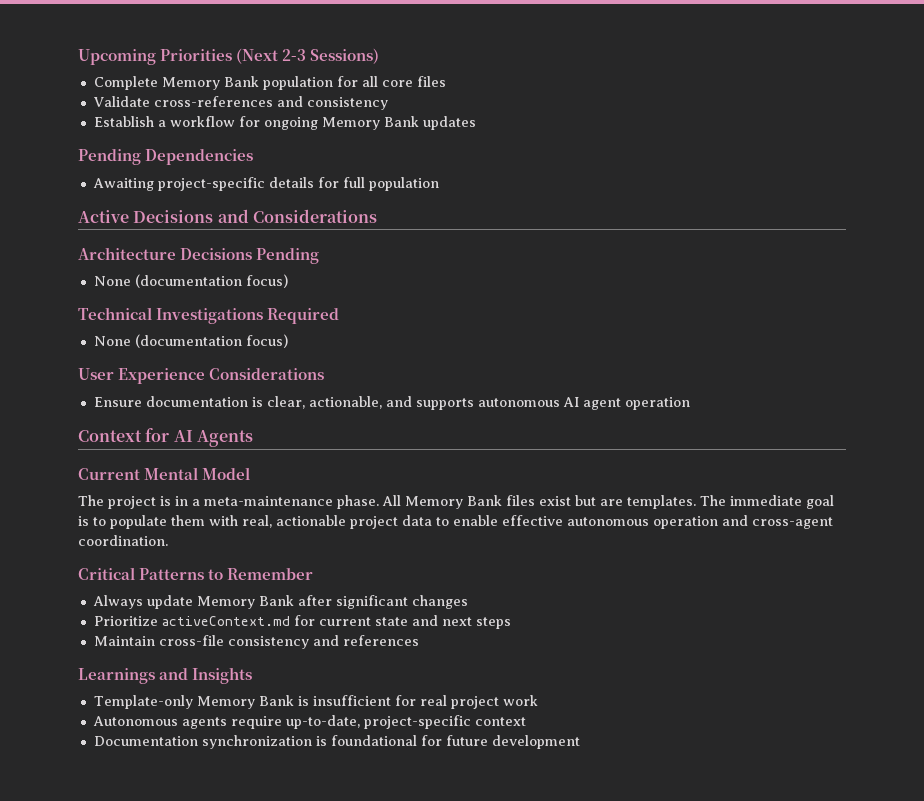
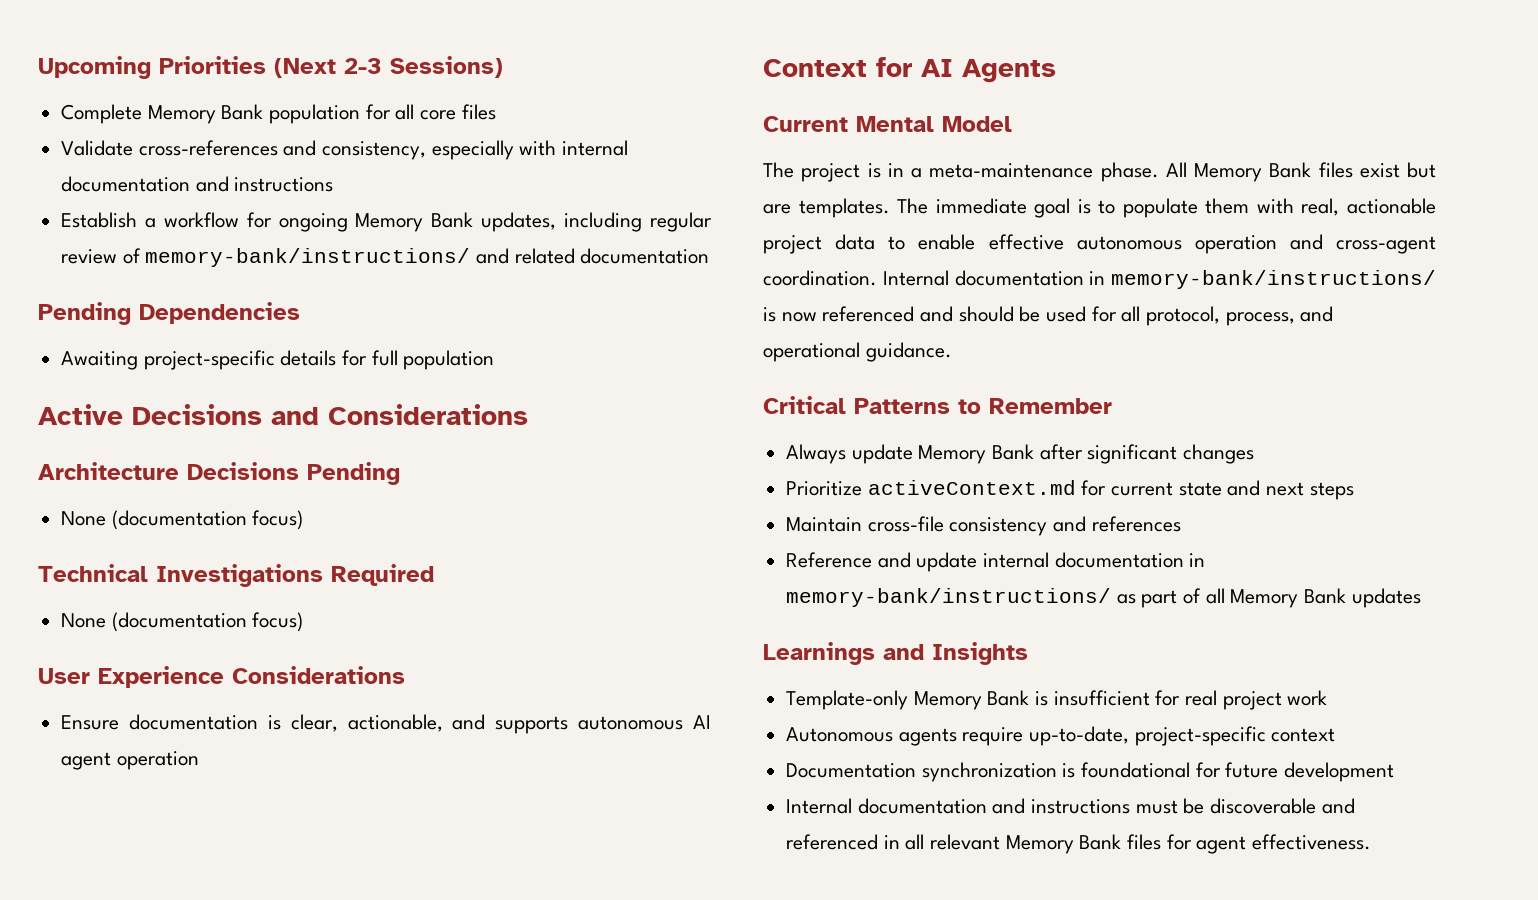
[306,97,388,110] consistency -> [322,140,629,160] [61,176,334,192] consistency, especially with internal documentation and instructions
[422,116,476,130] updates -> [481,212,712,232] [61,248,710,267] updates, including regular review of memory-bank/instructions/ and related documentation
(168, 540) none -> [882,270,1436,289] [763,306,1334,326] [763,342,952,362] Internal documentation in memory-bank/instructions/ is now referenced and should be used for all protocol, process, and operational guidance.
(419, 640) none -> [786,552,1206,572] [786,588,1421,608] // Reference and update internal documentation in memory-bank/instructions/ as part of all Memory Bank updates
(580, 742) none -> [786,798,1355,814] [786,834,1372,854] // Internal documentation and instructions must be discoverable and referenced in all relevant Memory Bank files for agent effectiveness.

